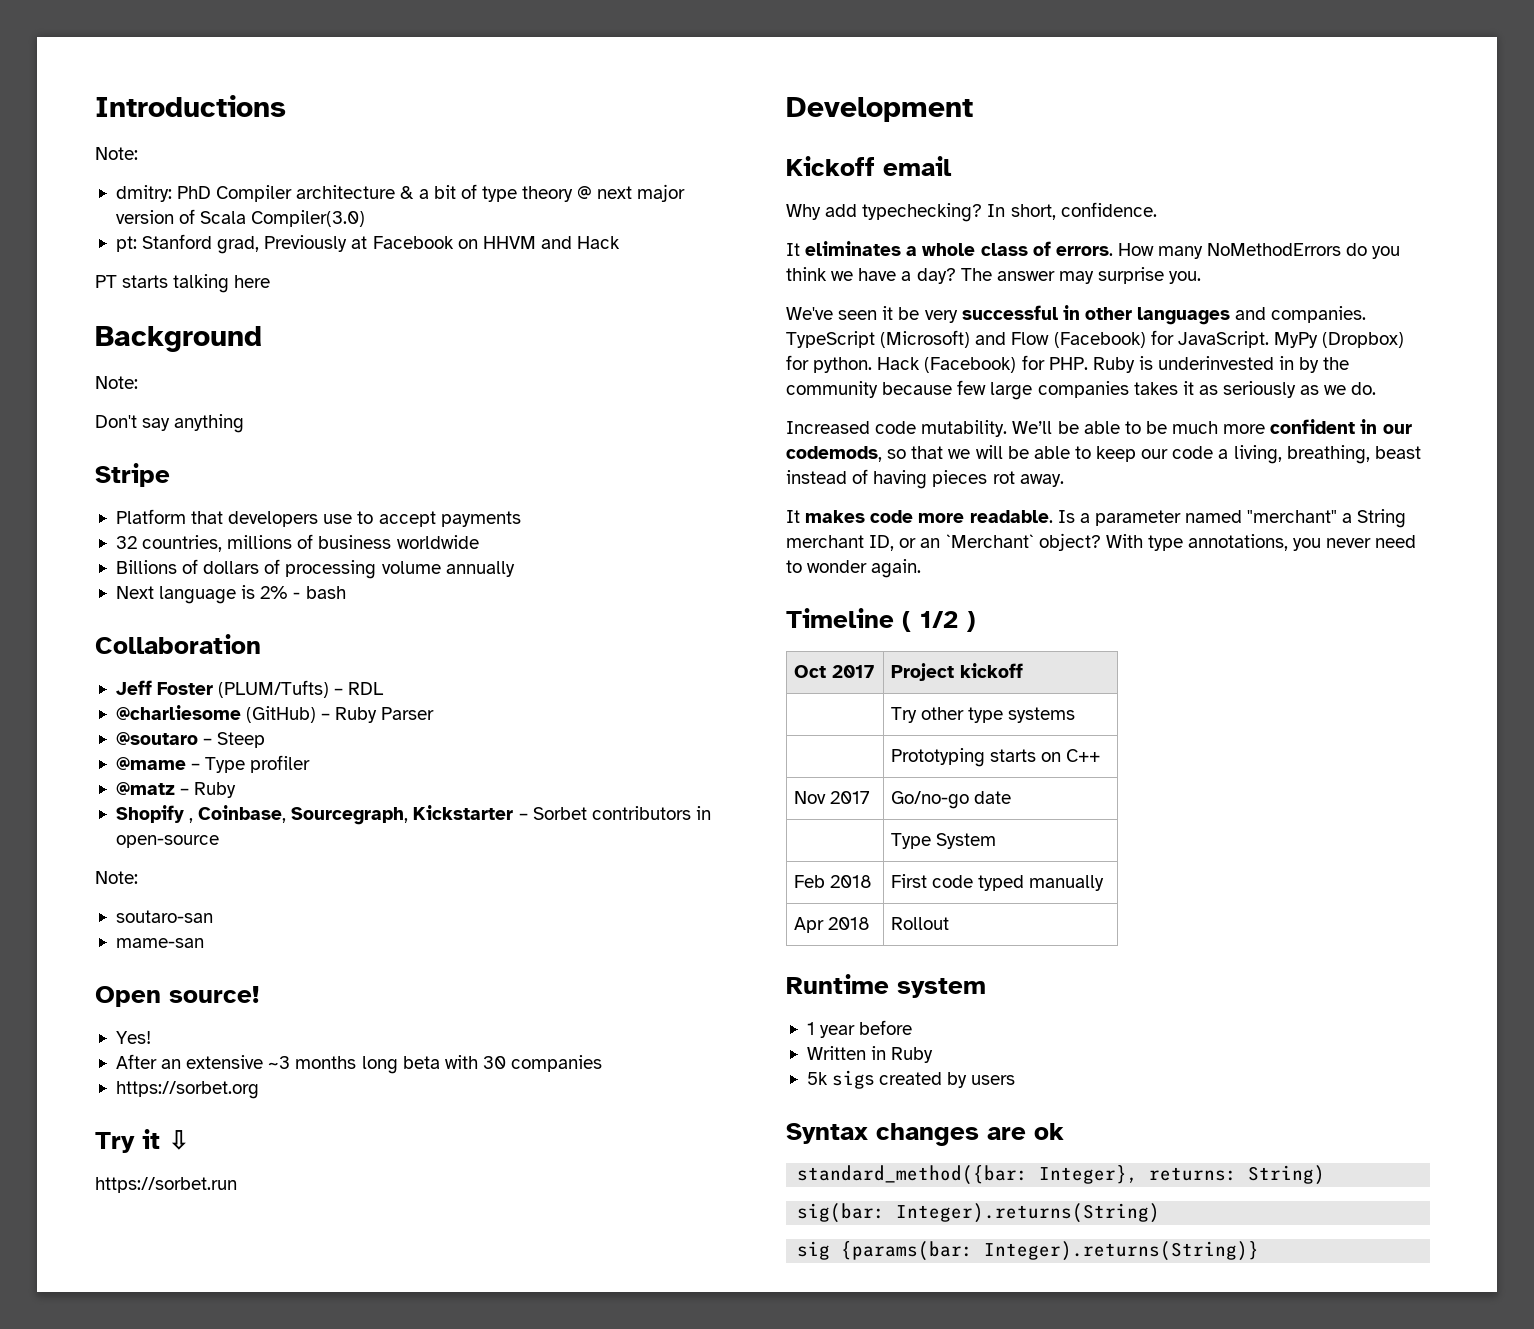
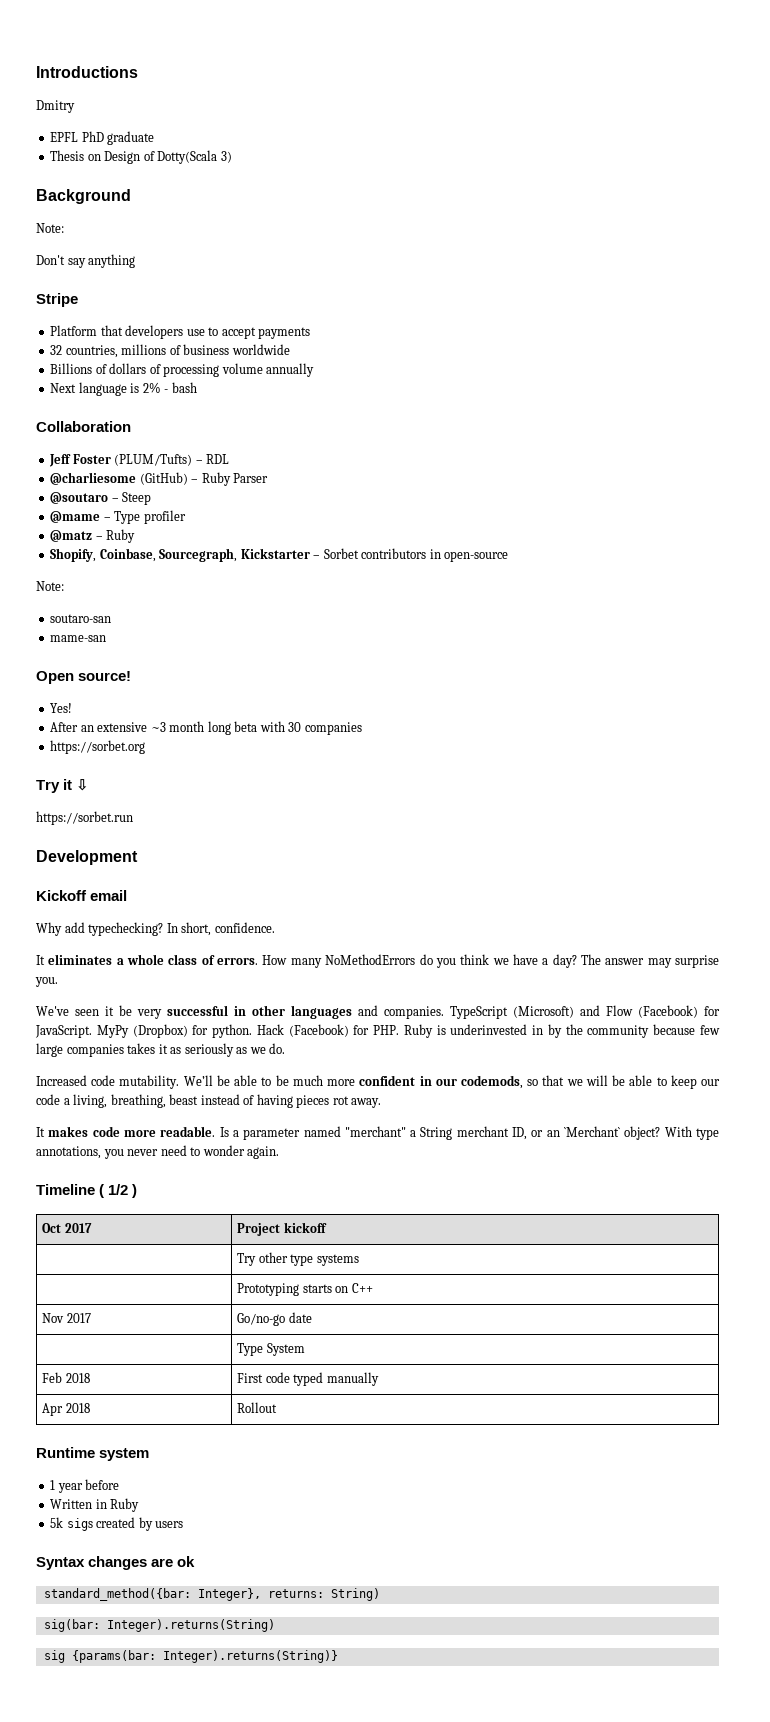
[95,147,138,160] [115,184,686,202] [115,209,366,227] [115,234,621,254] [95,274,271,293] Note: // dmitry: PhD Compiler architecture & a bit of type theory @ next major version of Scala Compiler(3.0) // pt: Stanford grad, Previously at Facebook on HHVM and Hack // PT starts talking here -> [36,100,75,113] [50,131,155,145] [50,150,232,164] Dmitry // EPFL PhD graduate // Thesis on Design of Dotty(Scala 3)
[115,805,194,823] Shopify , -> [50,548,97,562] Shopify,
[295,1056,357,1069] months -> [169,721,205,732] month

